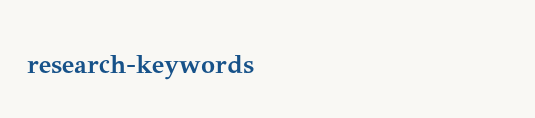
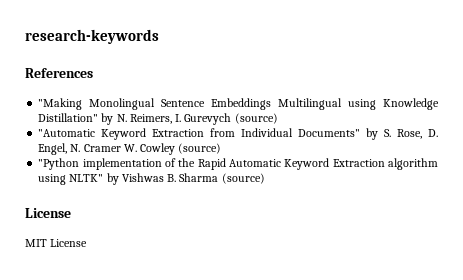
(254, 67) none -> [25,68,93,78] [38,98,440,110] [38,113,278,125] [38,128,438,140] [38,143,222,155] [38,158,439,170] [38,173,265,185] [25,208,71,218] [25,239,88,247] // References // "Making Monolingual Sentence Embeddings Multilingual using Knowledge Distillation" by N. Reimers, I. Gurevych (source) // "Automatic Keyword Extraction from Individual Documents" by S. Rose, D. Engel, N. Cramer W. Cowley (source) // "Python implementation of the Rapid Automatic Keyword Extraction algorithm using NLTK" by Vishwas B. Sharma (source) // License // MIT License

